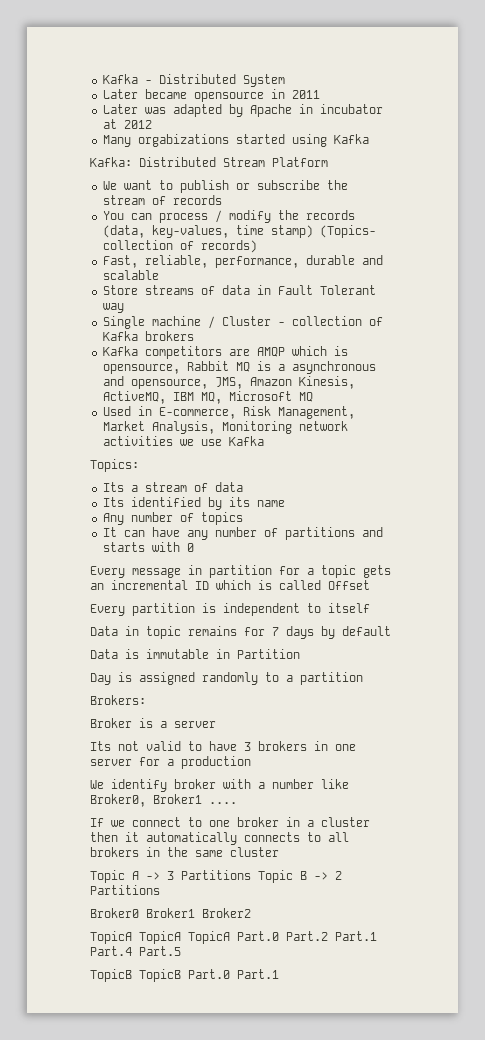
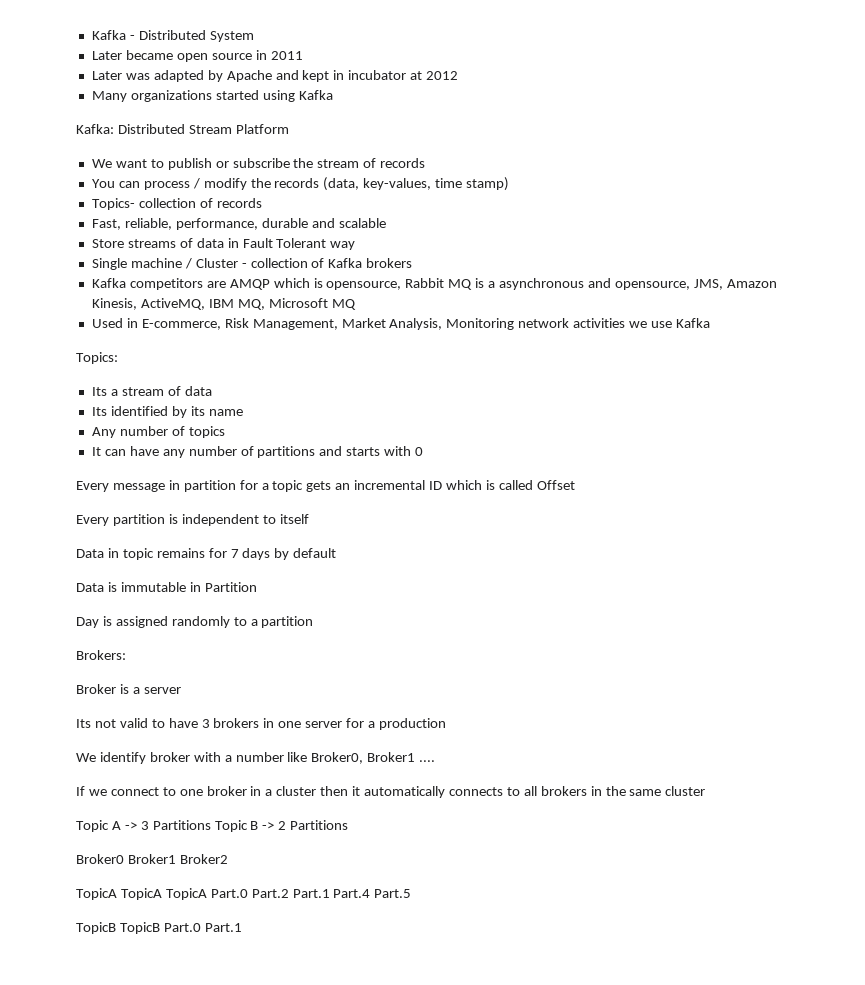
[193,92,264,102] opensource -> [176,53,252,62] open source
(292, 110) none -> [275,70,330,82] and kept
[137,134,229,147] orgabizations -> [130,90,212,102] organizations
[319,225,376,238] [102,240,257,253] (Topics- collection of records) -> [91,198,262,210] // Topics- collection of records

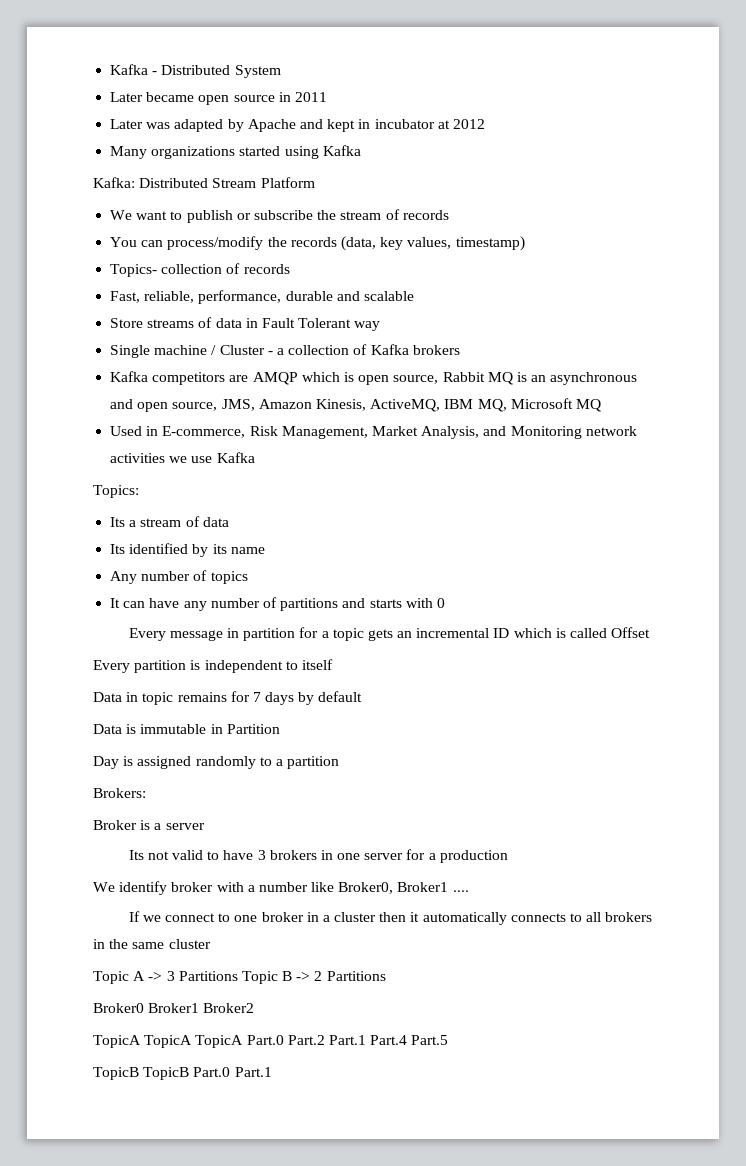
[143,177,510,191] process / modify the records (data, key-values, time stamp) -> [167,236,525,251] process/modify the records (data, key values, timestamp)
(247, 265) none -> [276,348,284,355] a
[326,281,402,290] opensource, -> [358,375,439,385] open source,
[488,281,496,288] a -> [531,375,547,382] an
[614,281,690,290] opensource, -> [137,402,218,412] open source,
(443, 324) none -> [483,426,507,436] and

